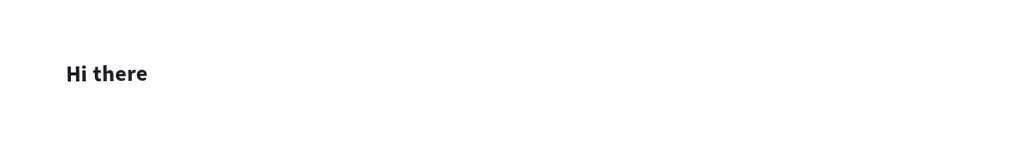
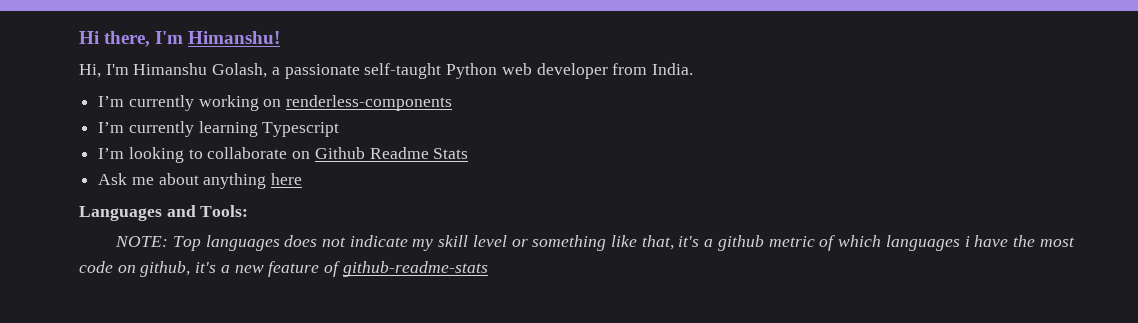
[92,64,150,82] there -> [104,31,281,47] [79,63,693,79] [98,95,453,111] [98,121,340,137] [98,147,469,163] [98,173,303,189] [79,205,249,221] [115,235,1075,251] [79,261,488,277] there, I'm Himanshu! // Hi, I'm Himanshu Golash, a passionate self-taught Python web developer from India. // I’m currently working on renderless-components // I’m currently learning Typescript // I’m looking to collaborate on Github Readme Stats // Ask me about anything here // Languages and Tools: // NOTE: Top languages does not indicate my skill level or something like that, it's a github metric of which languages i have the most code on github, it's a new feature of github-readme-stats

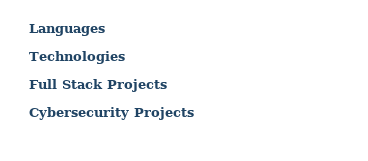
[79,31,281,47] [79,63,693,79] [98,95,453,111] [98,121,340,137] [98,147,469,163] [98,173,303,189] [79,205,249,221] [115,235,1075,251] [79,261,488,277] Hi there, I'm Himanshu! // Hi, I'm Himanshu Golash, a passionate self-taught Python web developer from India. // I’m currently working on renderless-components // I’m currently learning Typescript // I’m looking to collaborate on Github Readme Stats // Ask me about anything here // Languages and Tools: // NOTE: Top languages does not indicate my skill level or something like that, it's a github metric of which languages i have the most code on github, it's a new feature of github-readme-stats -> [29,24,105,36] [29,51,125,64] [29,79,167,92] [29,107,194,120] Languages // Technologies // Full Stack Projects // Cybersecurity Projects

